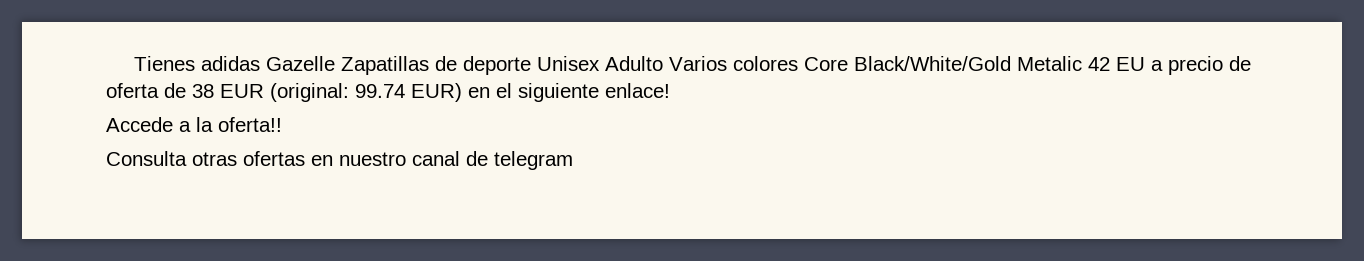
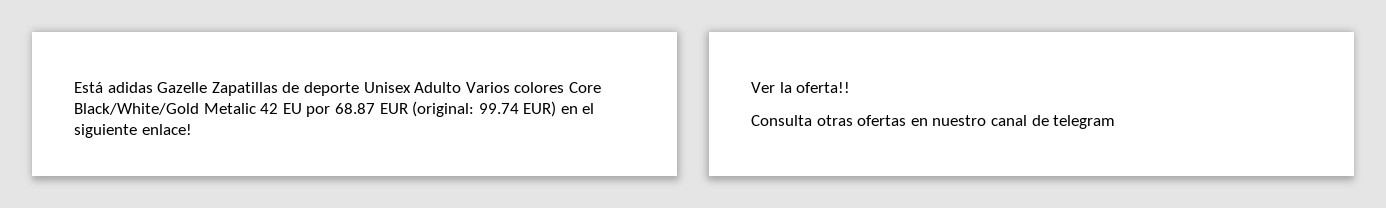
[133,56,195,71] Tienes -> [74,82,103,93] Está
[1150,56,1251,75] [106,83,214,98] a precio de oferta de 38 -> [306,103,375,117] por 68.87
[106,117,191,132] Accede a -> [751,82,775,93] Ver

